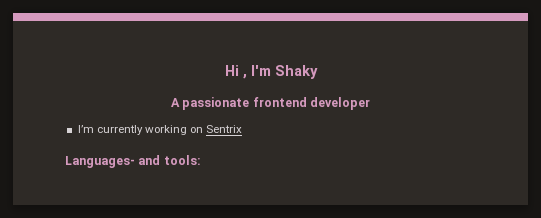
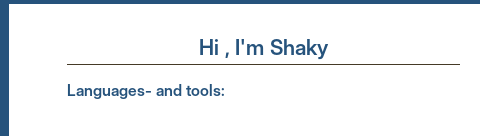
[170,97,371,110] [77,125,243,135] // A passionate frontend developer // I’m currently working on Sentrix -> (330, 49) none

